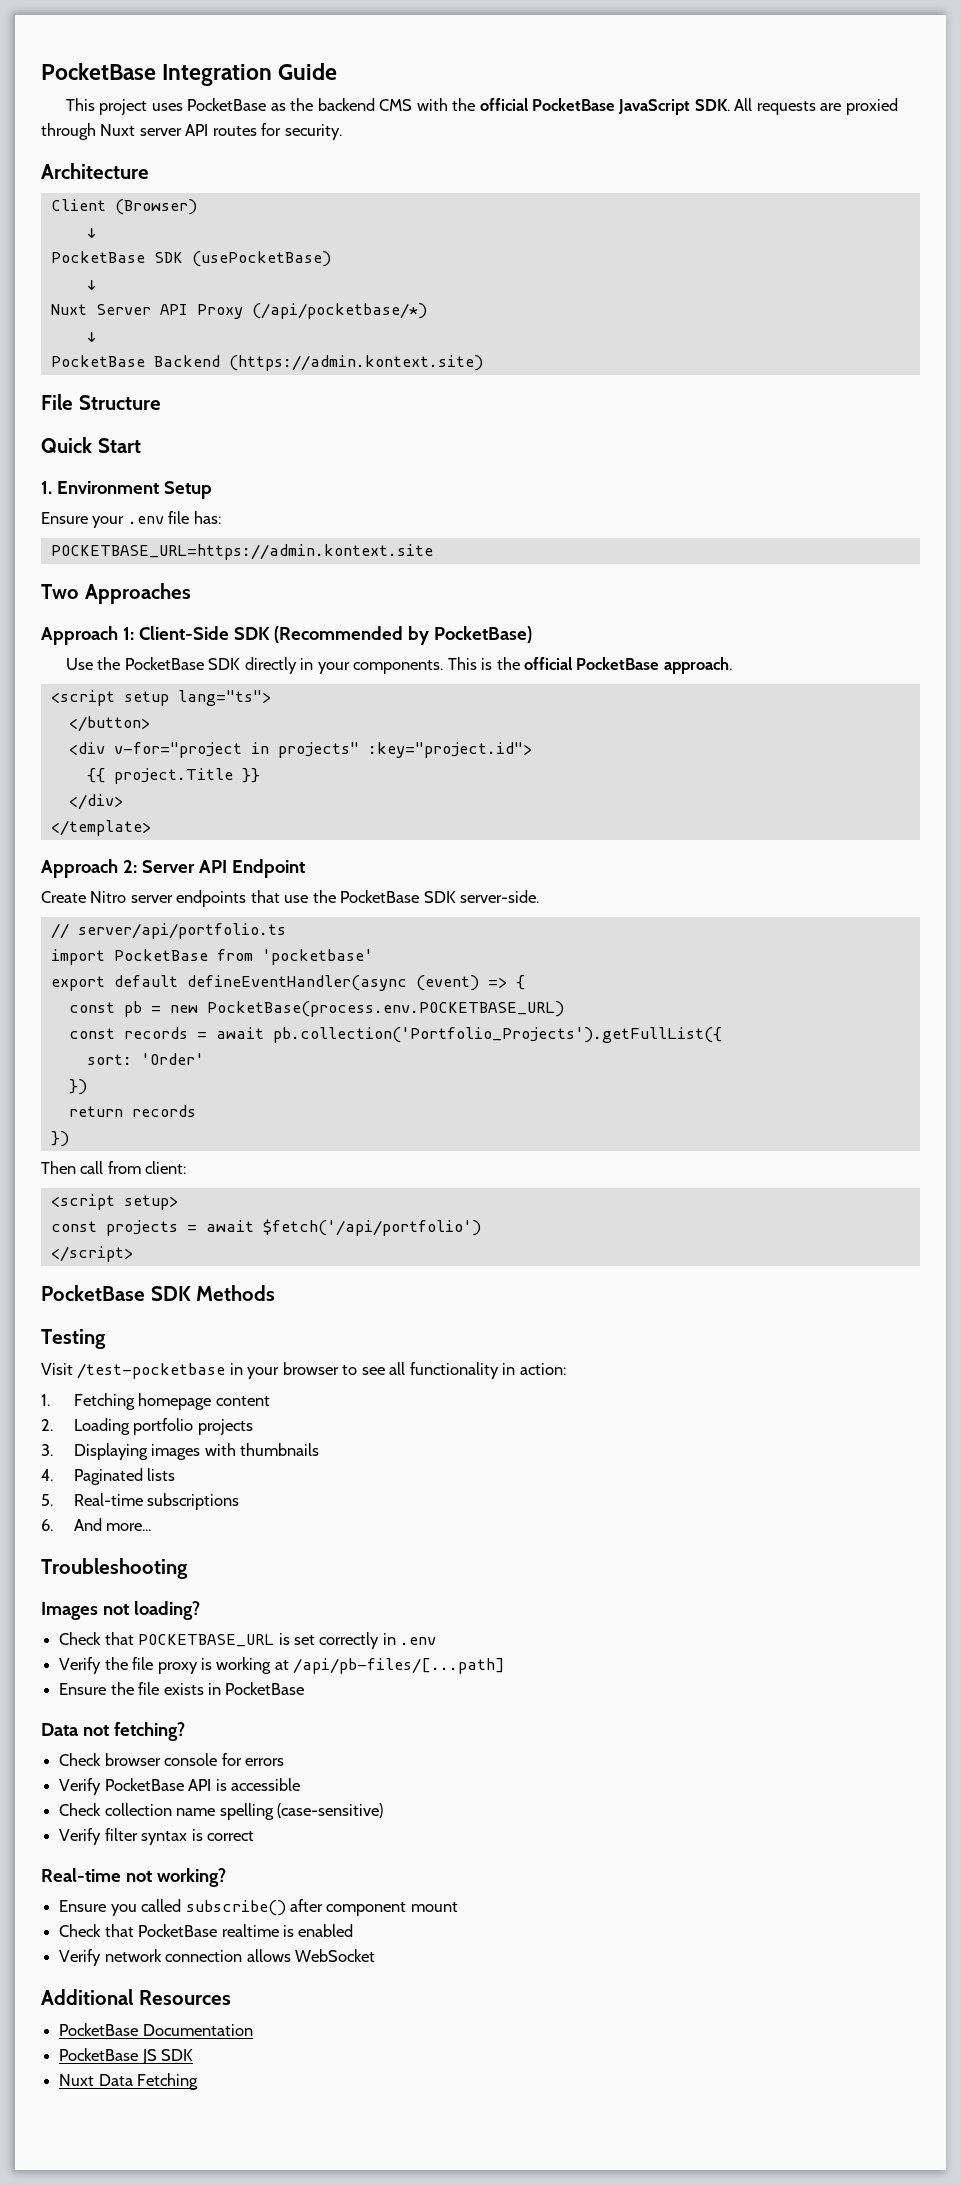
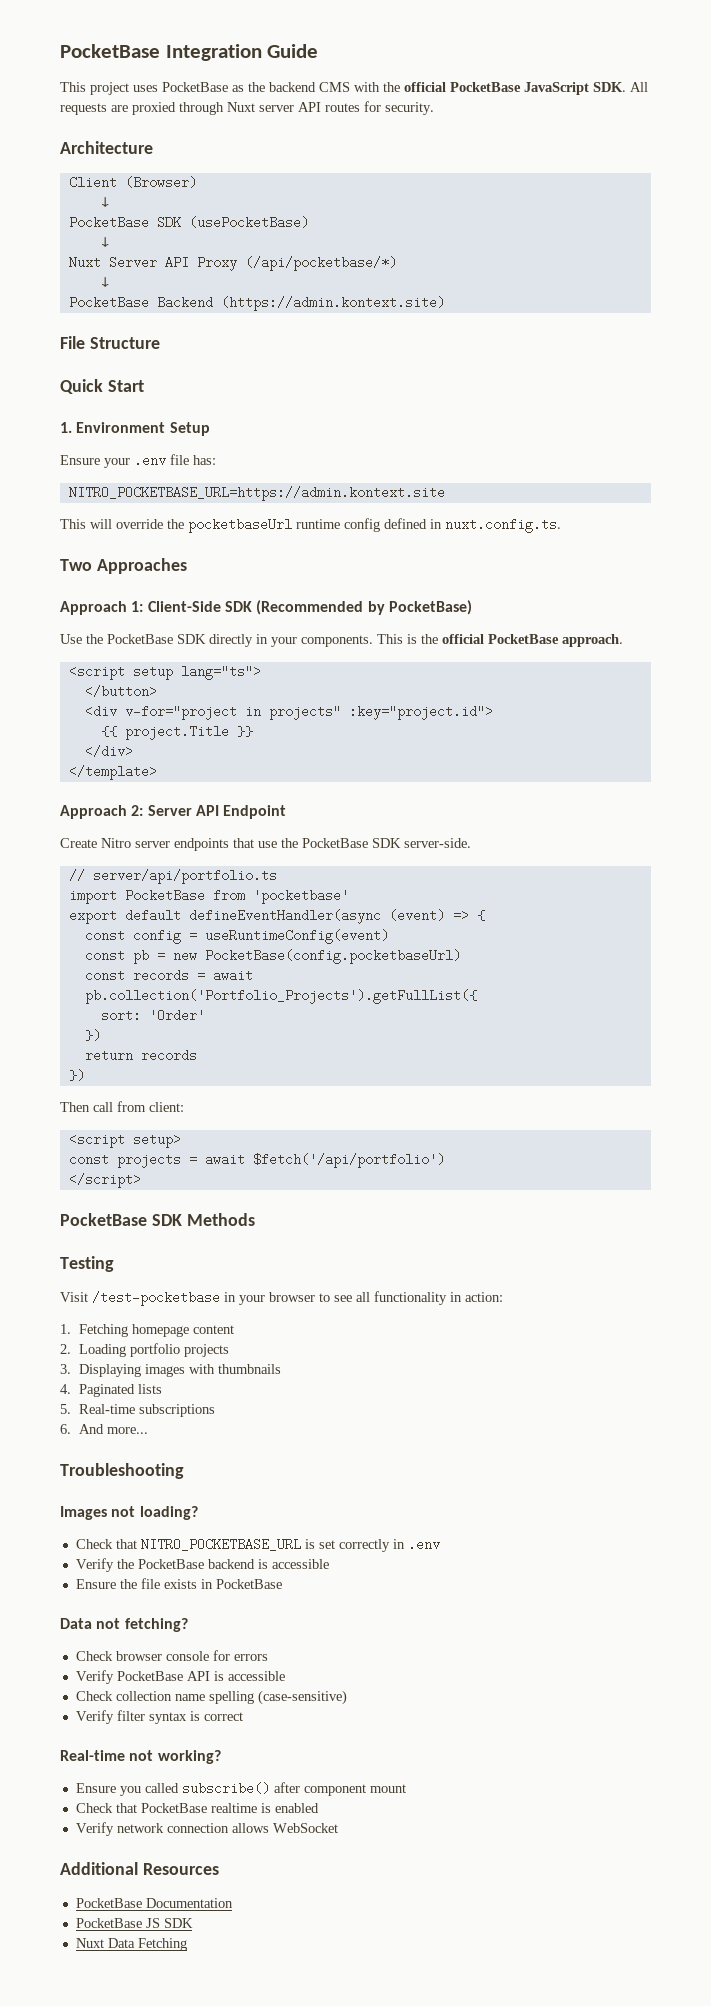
[50,544,433,560] POCKETBASE_URL=https://admin.kontext.site -> [68,486,445,501] [60,518,561,533] NITRO_POCKETBASE_URL=https://admin.kontext.site // This will override the pocketbaseUrl runtime config defined in nuxt.config.ts.
(525, 982) none -> [84,929,389,944] // const config = useRuntimeConfig(event)
[206,1001,564,1017] PocketBase(process.env.POCKETBASE_URL) -> [204,949,461,964] PocketBase(config.pocketbaseUrl)
[138,1634,275,1647] POCKETBASE_URL -> [140,1538,301,1551] NITRO_POCKETBASE_URL
[132,1657,506,1674] file proxy is working at /api/pb-files/[...path] -> [137,1559,329,1569] PocketBase backend is accessible

